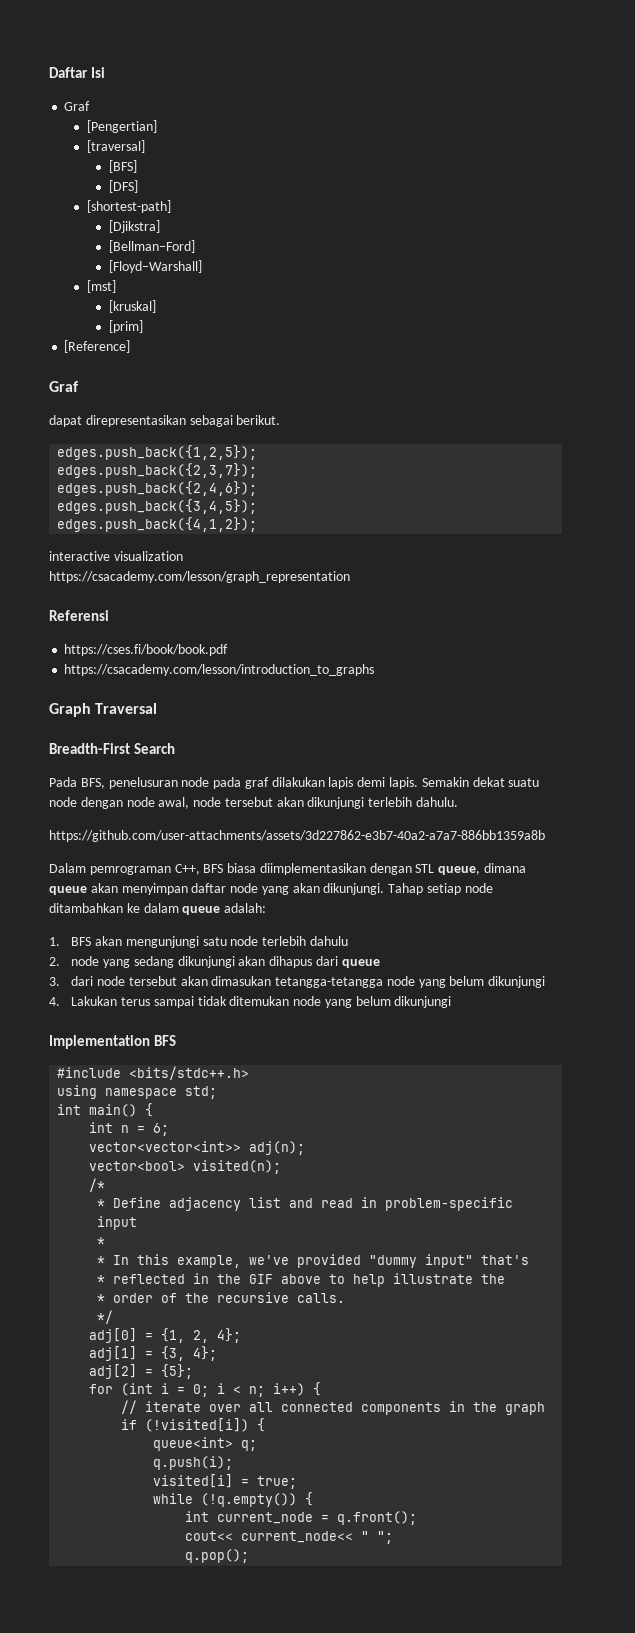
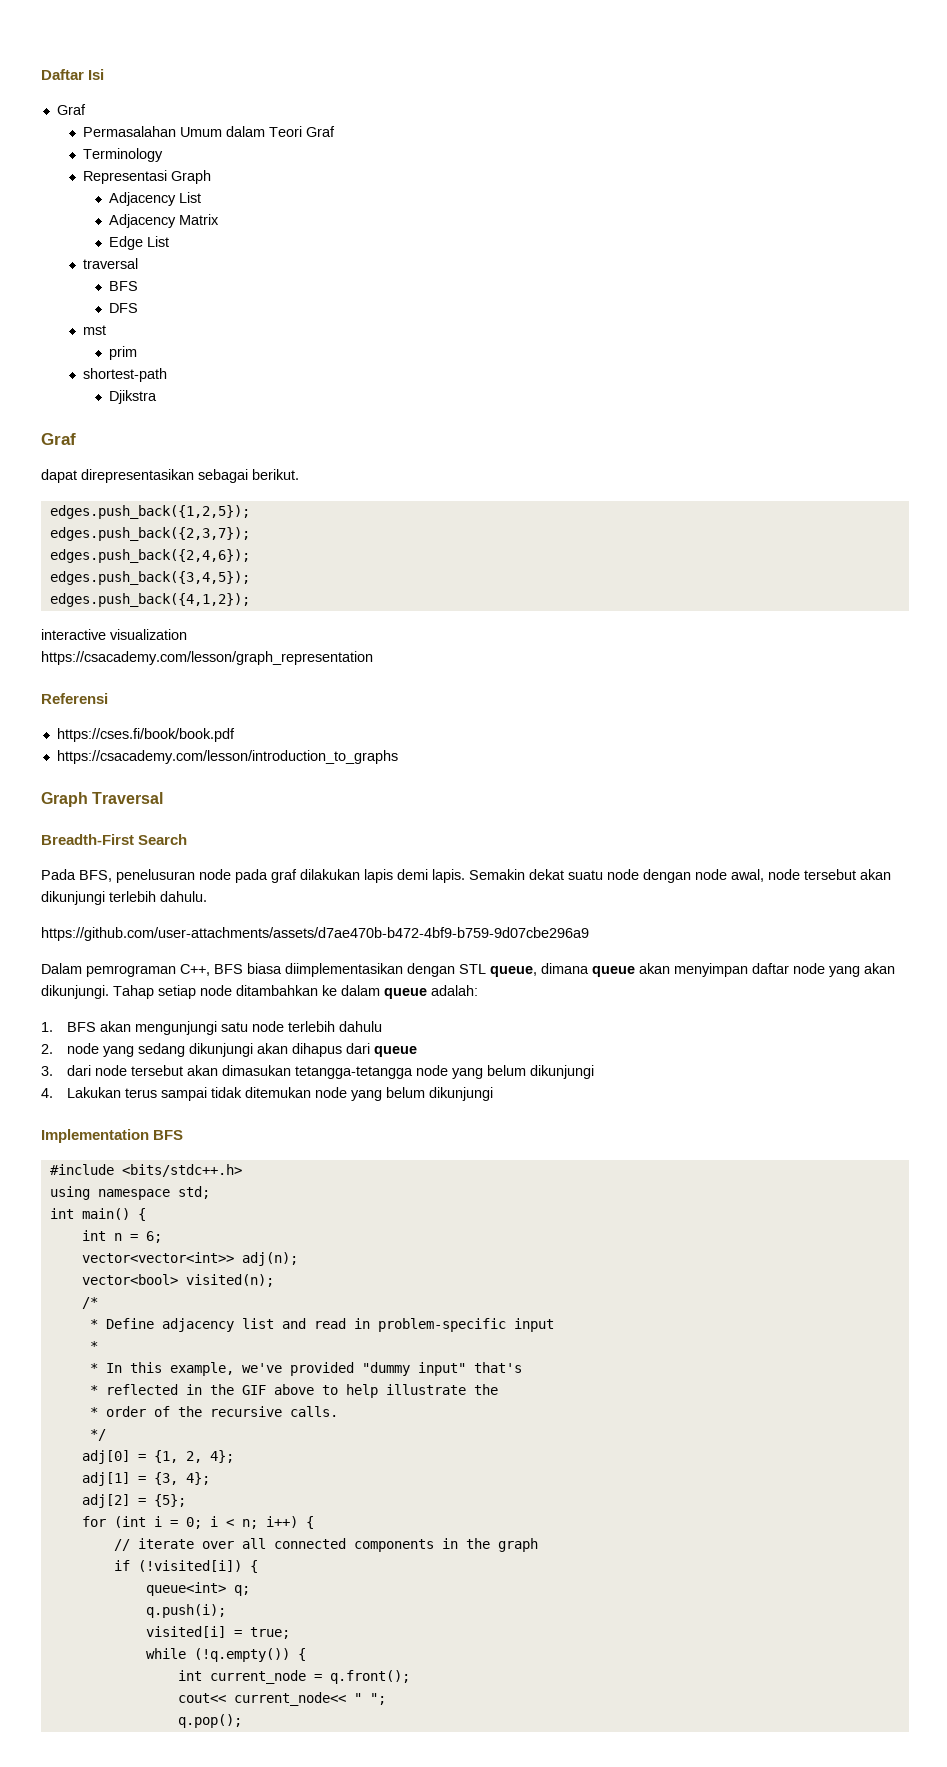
[86,120,157,133] [86,140,145,153] [108,160,137,173] [108,180,138,193] [86,200,171,213] [108,220,160,233] [108,240,195,253] [108,260,202,273] [86,280,116,293] [108,300,156,313] [108,320,143,333] [64,340,131,353] [Pengertian] // [traversal] // [BFS] // [DFS] // [shortest-path] // [Djikstra] // [Bellman–Ford] // [Floyd–Warshall] // [mst] // [kruskal] // [prim] // [Reference] -> [82,126,335,137] [82,148,163,162] [82,170,211,184] [108,192,201,206] [108,214,219,228] [108,236,169,250] [82,258,138,269] [108,281,138,291] [108,303,138,313] [82,325,106,335] [108,346,137,360] [82,368,167,382] [108,390,157,404] Permasalahan Umum dalam Teori Graf // Terminology // Representasi Graph // Adjacency List // Adjacency Matrix // Edge List // traversal // BFS // DFS // mst // prim // shortest-path // Djikstra
[49,830,545,842] https://github.com/user-attachments/assets/3d227862-e3b7-40a2-a7a7-886bb1359a8b -> [41,927,589,941] https://github.com/user-attachments/assets/d7ae470b-b472-4bf9-b759-9d07cbe296a9

